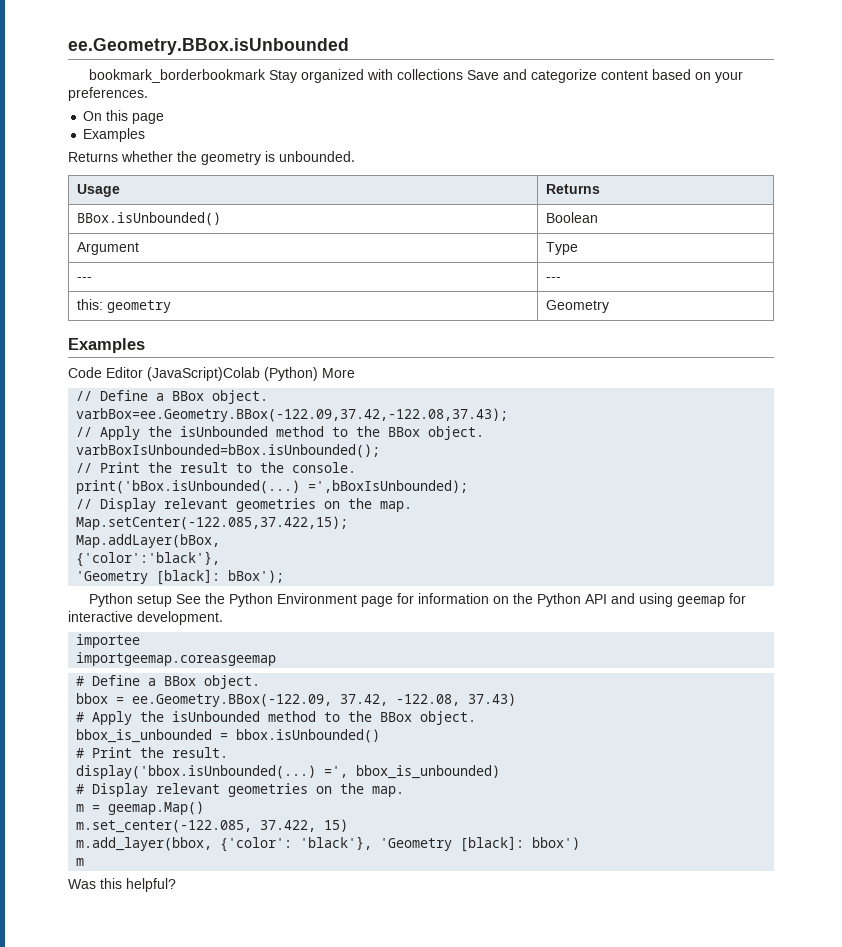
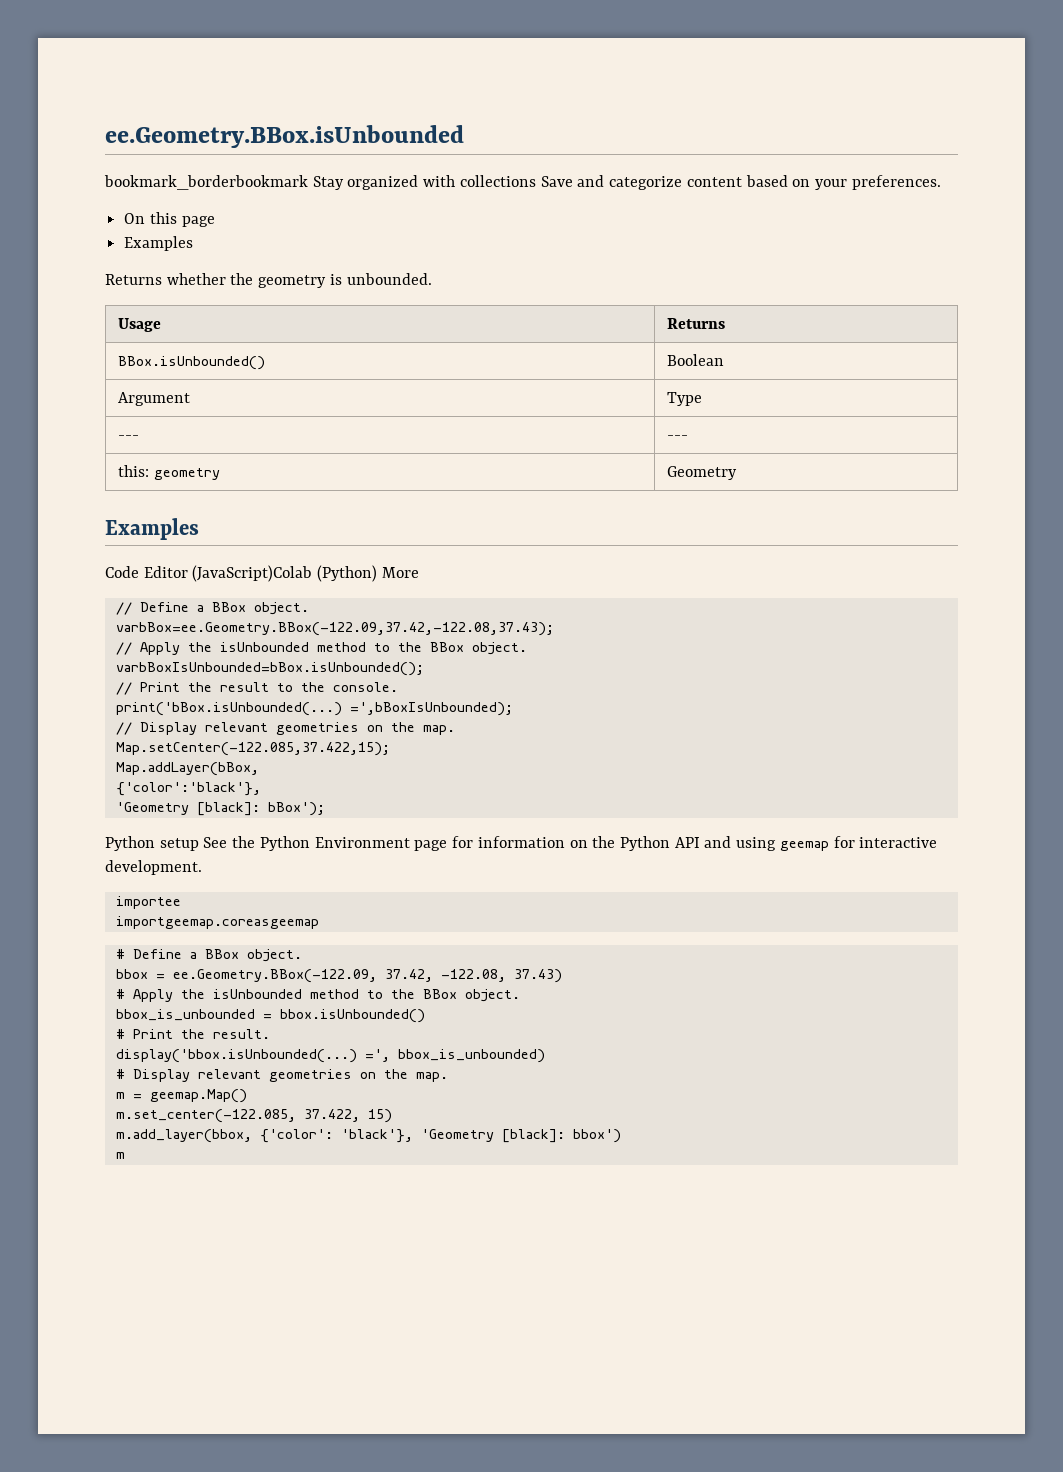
[68,878,176,892] // Was this helpful? -> (125, 1155) none

